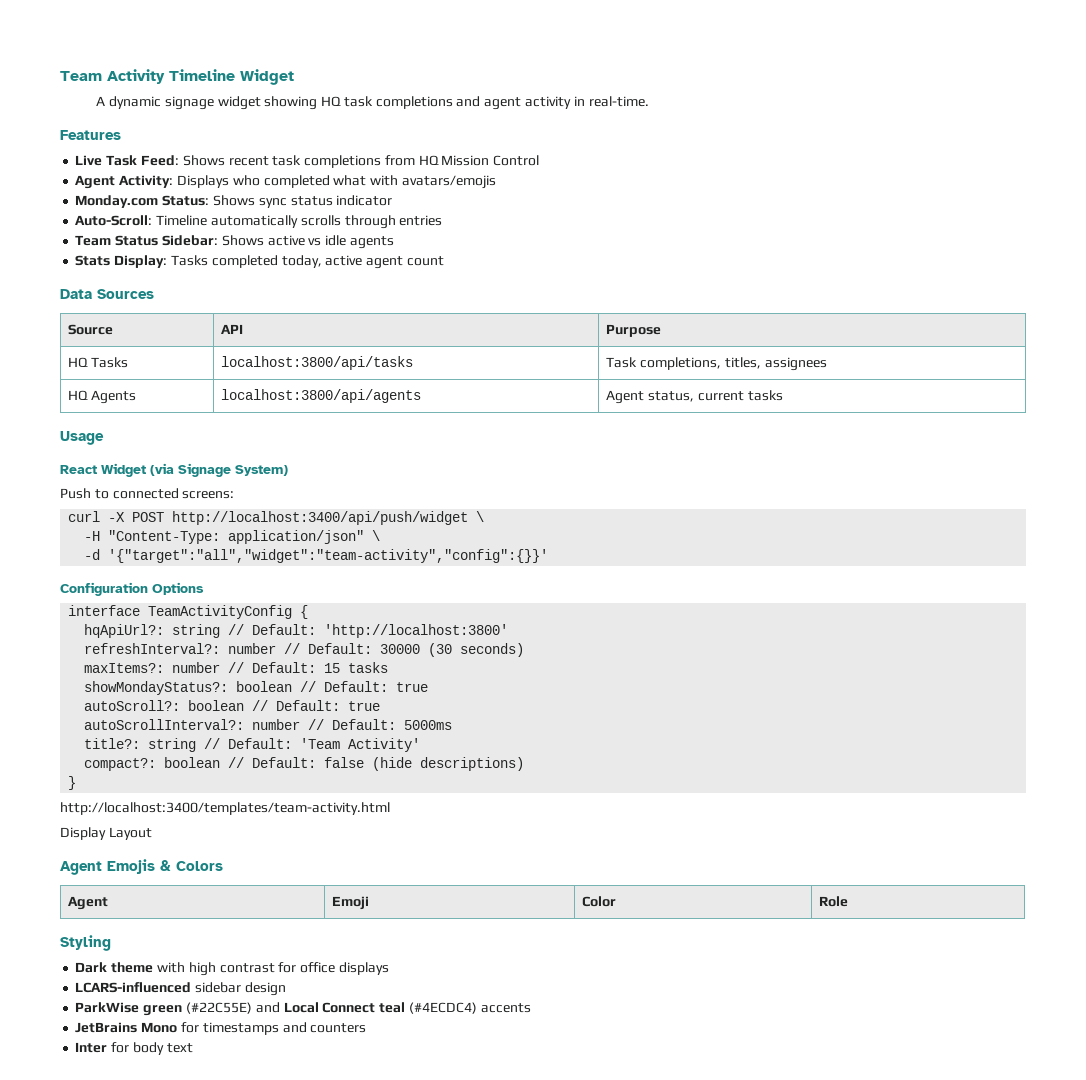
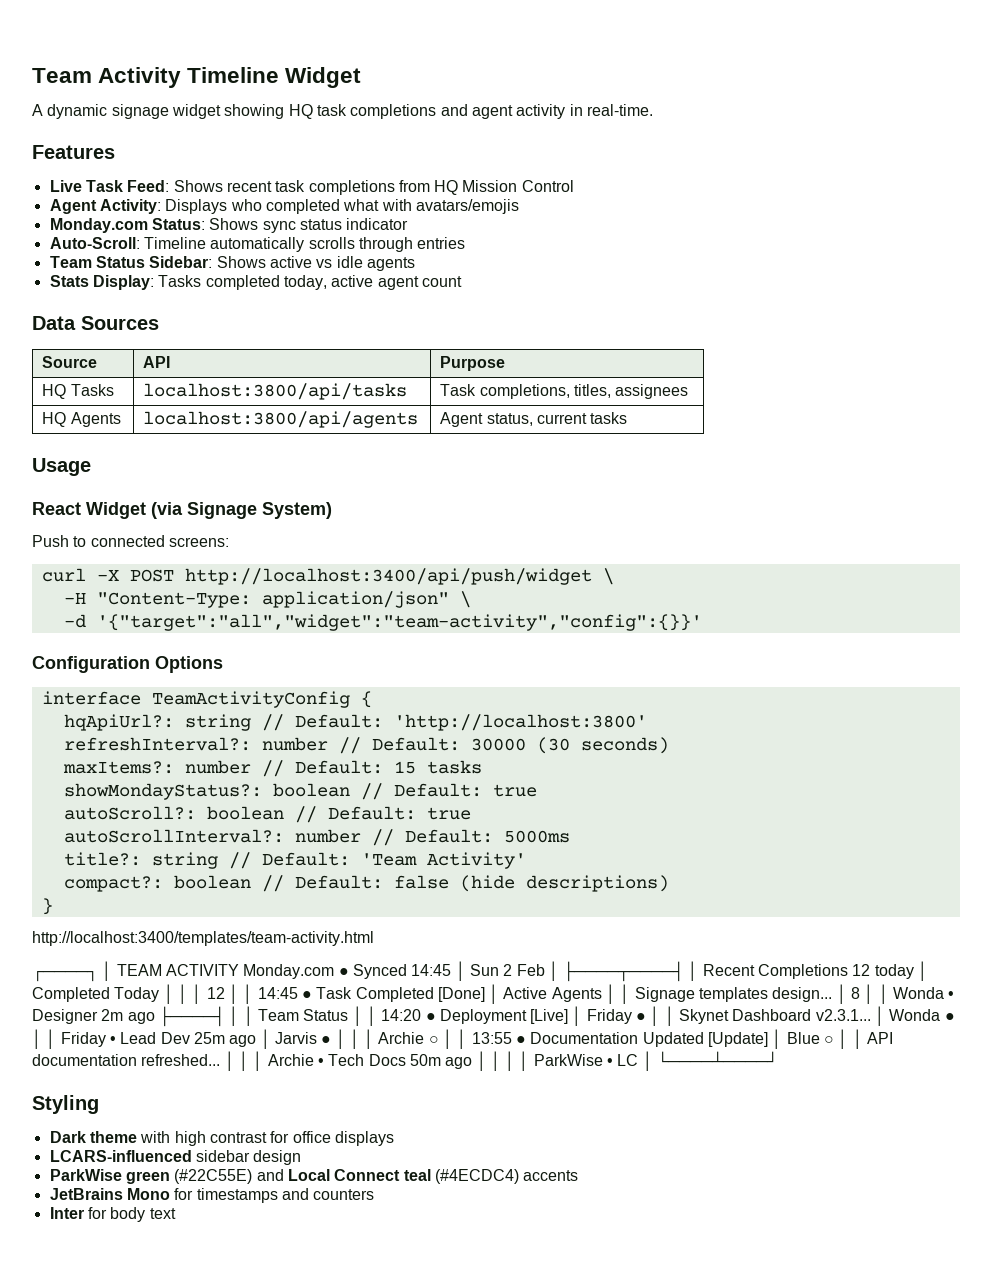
[60,827,152,840] [60,859,223,875] [68,896,109,910] [332,896,370,910] [582,896,617,907] [819,896,849,907] Display Layout // Agent Emojis & Colors // Agent | Emoji | Color | Role -> [32,961,929,982] [32,984,955,1004] [32,1006,955,1027] [32,1029,893,1049] [32,1051,779,1071] ┌────┐ │ TEAM ACTIVITY Monday.com ● Synced 14:45 │ Sun 2 Feb │ ├────┬────┤ │ Recent Completions 12 today │ Completed Today │ │ │ 12 │ │ 14:45 ● Task Completed [Done] │ Active Agents │ │ Signage templates design... │ 8 │ │ Wonda • Designer 2m ago ├────┤ │ │ Team Status │ │ 14:20 ● Deployment [Live] │ Friday ● │ │ Skynet Dashboard v2.3.1... │ Wonda ● │ │ Friday • Lead Dev 25m ago │ Jarvis ● │ │ │ Archie ○ │ │ 13:55 ● Documentation Updated [Update] │ Blue ○ │ │ API documentation refreshed... │ │ │ Archie • Tech Docs 50m ago │ │ │ │ ParkWise • LC │ └────┴────┘

